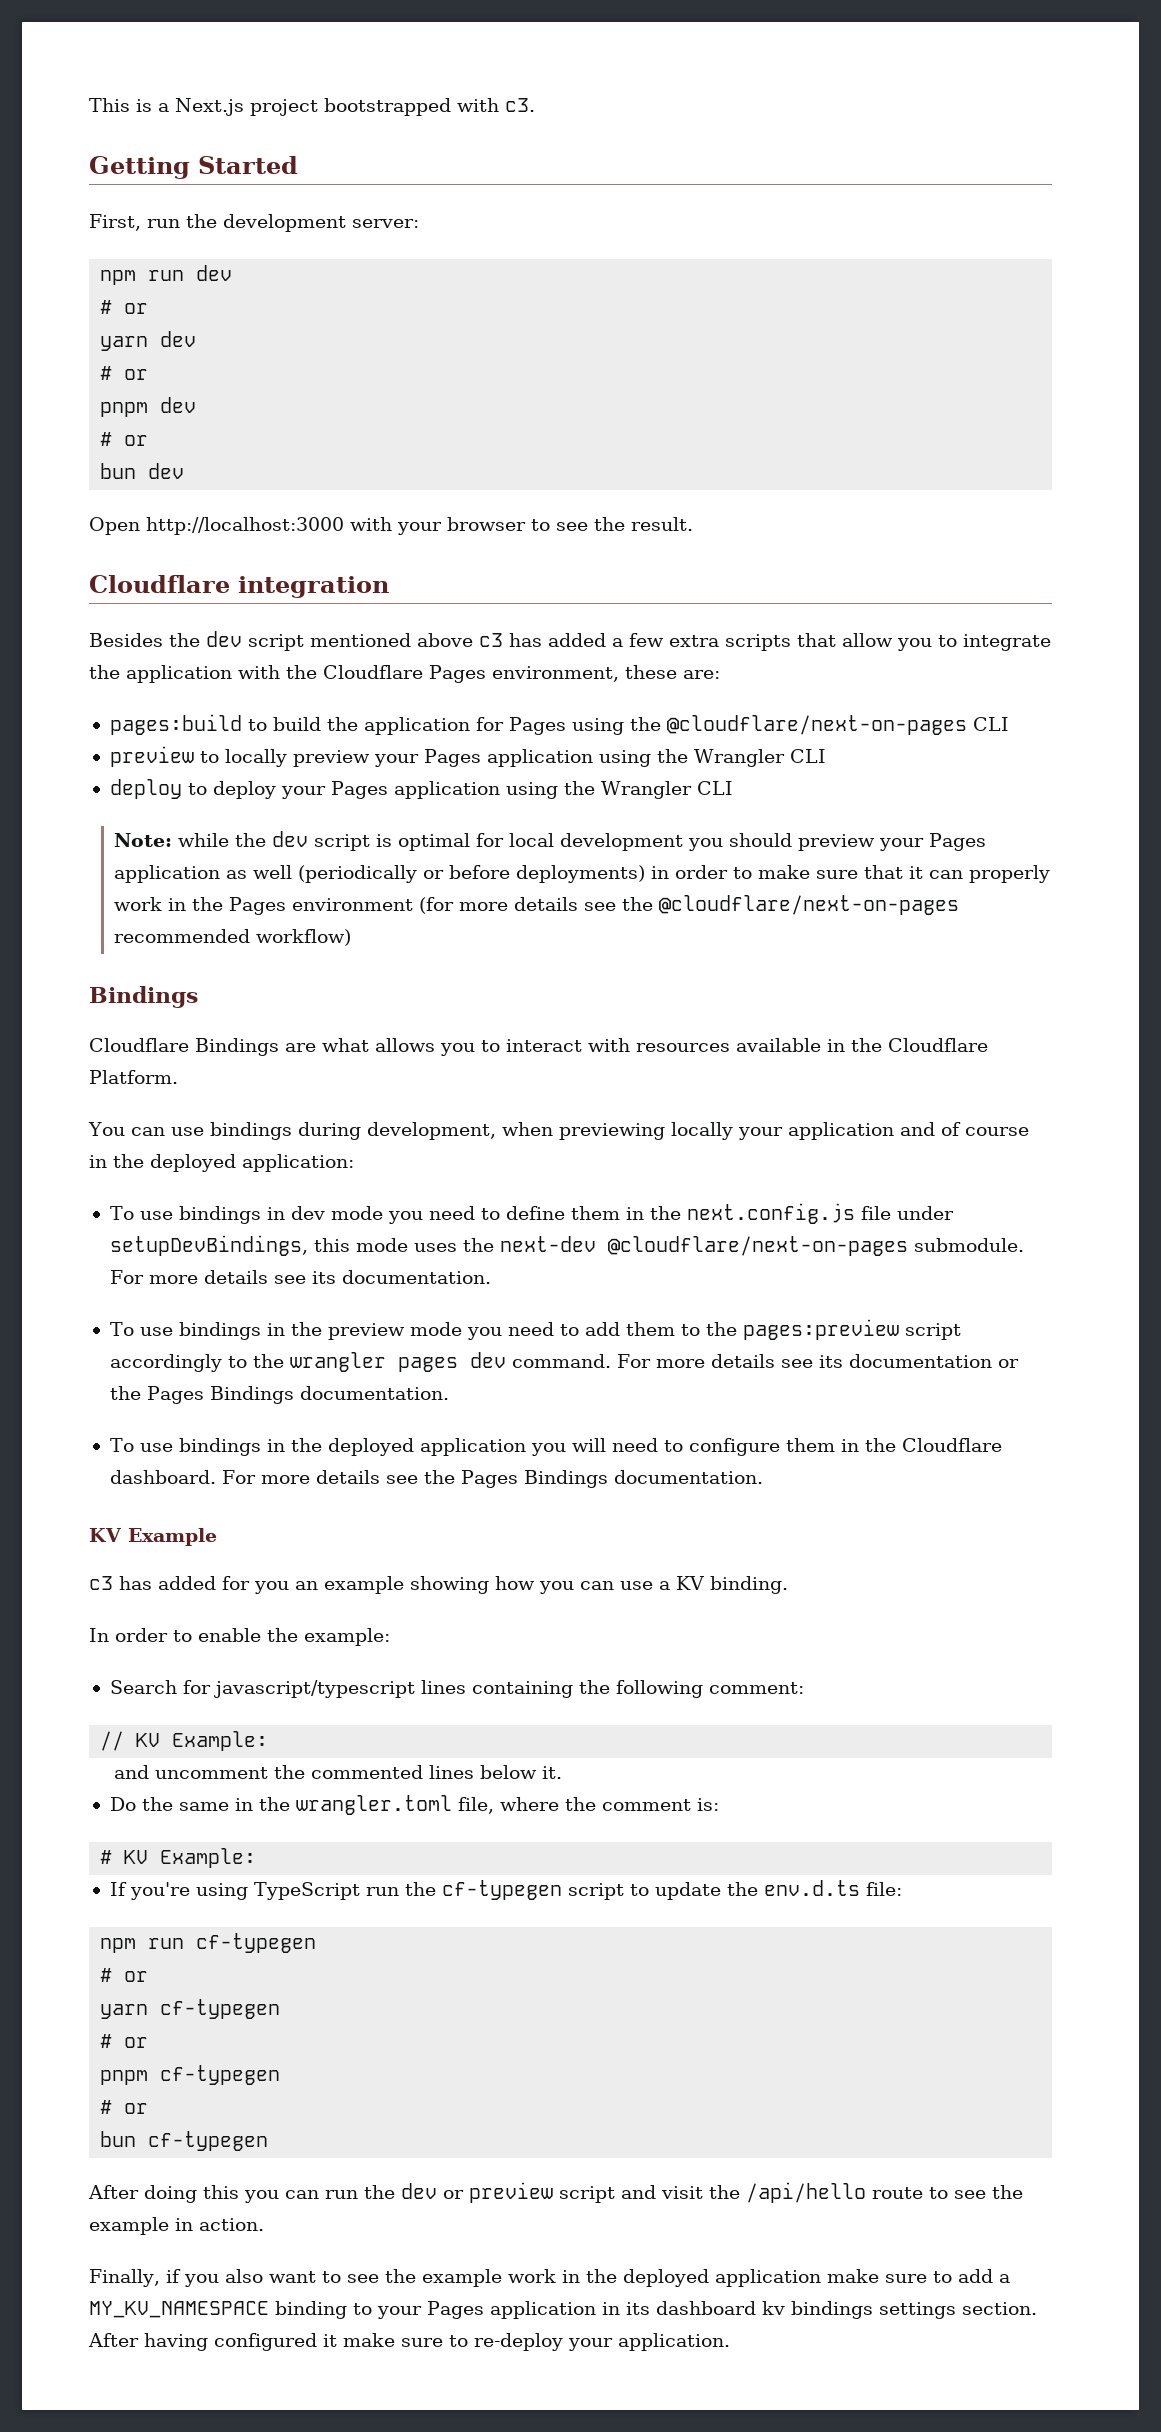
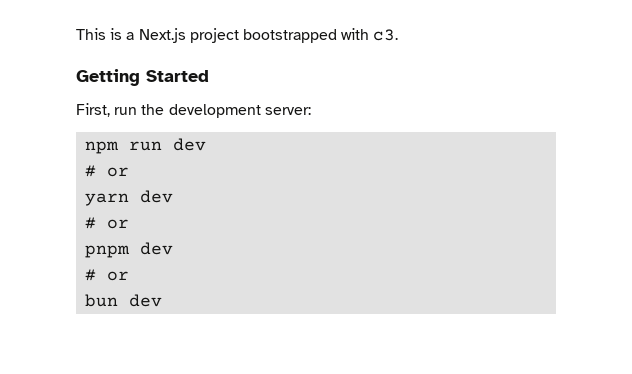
[89,517,693,535] [89,575,389,598] [89,631,1051,651] [89,665,720,683] [109,714,1009,735] [109,746,826,767] [109,779,733,799] [114,831,987,851] [114,865,1051,883] [114,895,960,915] [114,929,352,946] [89,986,198,1008] [89,1038,988,1056] [89,1070,178,1084] [88,1122,1029,1140] [89,1154,354,1172] [109,1203,954,1224] [109,1235,1024,1256] [109,1270,491,1284] [109,1319,961,1340] [109,1352,1019,1372] [109,1386,449,1404] [109,1438,1002,1456] [109,1470,763,1488] [89,1528,217,1546] [89,1576,788,1594] [89,1628,390,1646] [109,1680,804,1698] [100,1731,269,1751] [114,1765,563,1779] [109,1795,719,1815] [100,1848,257,1868] [109,1880,902,1900] [100,1933,317,1953] [100,1968,149,1982] [100,1999,281,2019] [100,2034,149,2048] [100,2065,281,2085] [100,2100,149,2114] [100,2131,269,2151] [88,2182,1023,2203] [89,2217,264,2235] [89,2269,1010,2287] [89,2301,1037,2319] [88,2333,730,2351] // Open http://localhost:3000 with your browser to see the result. // Cloudflare integration // Besides the dev script mentioned above c3 has added a few extra scripts that allow you to integrate the application with the Cloudflare Pages environment, these are: // pages:build to build the application for Pages using the @cloudflare/next-on-pages CLI // preview to locally preview your Pages application using the Wrangler CLI // deploy to deploy your Pages application using the Wrangler CLI // Note: while the dev script is optimal for local development you should preview your Pages application as well (periodically or before deployments) in order to make sure that it can properly work in the Pages environment (for more details see the @cloudflare/next-on-pages recommended workflow) // Bindings // Cloudflare Bindings are what allows you to interact with resources available in the Cloudflare Platform. // You can use bindings during development, when previewing locally your application and of course in the deployed application: // To use bindings in dev mode you need to define them in the next.config.js file under setupDevBindings, this mode uses the next-dev @cloudflare/next-on-pages submodule. For more details see its documentation. // To use bindings in the preview mode you need to add them to the pages:preview script accordingly to the wrangler pages dev command. For more details see its documentation or the Pages Bindings documentation. // To use bindings in the deployed application you will need to configure them in the Cloudflare dashboard. For more details see the Pages Bindings documentation. // KV Example // c3 has added for you an example showing how you can use a KV binding. // In order to enable the example: // Search for javascript/typescript lines containing the following comment: // // KV Example: // and uncomment the commented lines below it. // Do the same in the wrangler.toml file, where the comment is: // # KV Example: // If you're using TypeScript run the cf-typegen script to update the env.d.ts file: // npm run cf-typegen // # or // yarn cf-typegen // # or // pnpm cf-typegen // # or // bun cf-typegen // After doing this you can run the dev or preview script and visit the /api/hello route to see the example in action. // Finally, if you also want to see the example work in the deployed application make sure to add a MY_KV_NAMESPACE binding to your Pages application in its dashboard kv bindings settings section. After having configured it make sure to re-deploy your application. -> (163, 300) none

